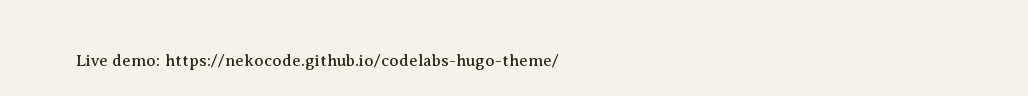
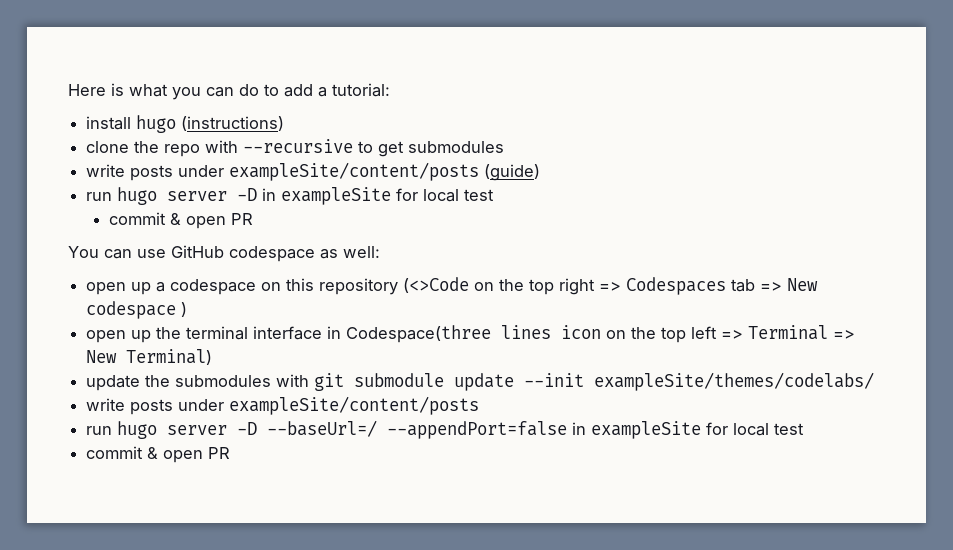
[76,54,559,70] Live demo: https://nekocode.github.io/codelabs-hugo-theme/ -> [68,83,390,100] [86,115,285,133] [86,139,505,157] [86,162,541,181] [86,187,495,205] [108,212,253,229] [68,245,380,262] [86,277,819,295] [86,301,188,319] [86,325,856,343] [86,349,213,365] [86,372,875,391] [86,396,480,415] [86,420,805,439] [86,446,231,463] Here is what you can do to add a tutorial: // install hugo (instructions) // clone the repo with --recursive to get submodules // write posts under exampleSite/content/posts (guide) // run hugo server -D in exampleSite for local test // commit & open PR // You can use GitHub codespace as well: // open up a codespace on this repository (<>Code on the top right => Codespaces tab => New codespace ) // open up the terminal interface in Codespace(three lines icon on the top left => Terminal => New Terminal) // update the submodules with git submodule update --init exampleSite/themes/codelabs/ // write posts under exampleSite/content/posts // run hugo server -D --baseUrl=/ --appendPort=false in exampleSite for local test // commit & open PR

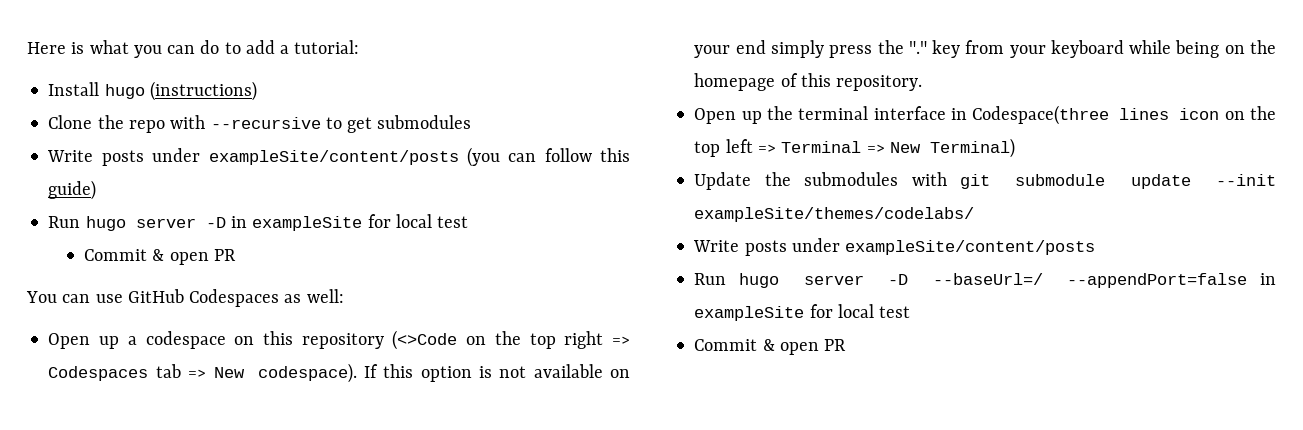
[86,116,132,130] install -> [48,82,100,96] Install
[86,141,130,153] clone -> [48,115,93,129] Clone
[86,162,541,181] [86,192,113,201] write posts under exampleSite/content/posts (guide) // run -> [47,147,630,167] [48,180,97,200] [48,216,81,228] Write posts under exampleSite/content/posts (you can follow this guide) // Run
[108,212,166,225] commit -> [84,249,148,261] Commit
[229,246,315,262] codespace -> [189,289,280,307] Codespaces
[86,282,127,295] open -> [48,333,91,349] Open
[86,301,188,319] [86,330,127,343] codespace ) // open -> [257,363,631,383] [694,40,1276,58] [694,73,923,91] [694,108,737,124] codespace). If this option is not available on your end simply press the "." key from your keyboard while being on the homepage of this repository. // Open
[86,375,141,391] update -> [694,172,752,190] Update
[86,398,126,411] write -> [693,240,740,252] Write
[86,426,113,435] run -> [694,273,727,285] Run
[86,446,144,459] commit -> [694,339,758,351] Commit

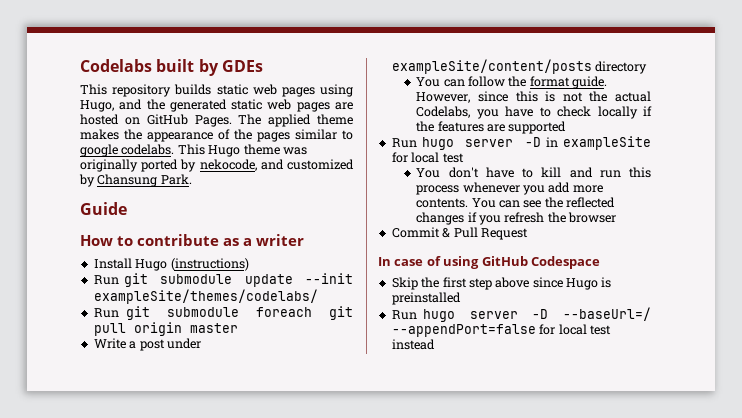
[27,40,360,58] Here is what you can do to add a tutorial: -> [80,59,263,76] [80,84,353,97] [80,99,353,112] [80,114,353,127] [80,129,353,142] [80,144,307,157] [80,159,354,172] [79,174,192,187] [80,202,127,215] [80,234,305,246] Codelabs built by GDEs // This repository builds static web pages using Hugo, and the generated static web pages are hosted on GitHub Pages. The applied theme makes the appearance of the pages similar to google codelabs. This Hugo theme was originally ported by nekocode, and customized by Chansung Park. // Guide // How to contribute as a writer
[104,84,145,99] hugo -> [135,259,168,271] Hugo
[48,115,472,133] [47,147,630,167] [48,180,97,200] Clone the repo with --recursive to get submodules // Write posts under exampleSite/content/posts (you can follow this guide) -> [93,273,353,287] [93,289,318,304] [93,306,353,320] [93,322,238,336] [93,338,201,351] [391,59,648,74] [416,76,608,89] [416,91,651,103] [416,106,652,119] [416,121,567,134] Run git submodule update --init exampleSite/themes/codelabs/ // Run git submodule foreach git pull origin master // Write a post under exampleSite/content/posts directory // You can follow the format guide. However, since this is not the actual Codelabs, you have to check locally if the features are supported
[84,249,236,265] [26,289,344,307] [48,330,630,350] [48,363,631,383] [694,40,1276,58] [694,73,923,91] [694,105,1276,125] [694,138,1015,158] [694,172,1276,190] [694,207,975,222] [693,238,1096,256] Commit & open PR // You can use GitHub Codespaces as well: // Open up a codespace on this repository (<>Code on the top right => Codespaces tab => New codespace). If this option is not available on your end simply press the "." key from your keyboard while being on the homepage of this repository. // Open up the terminal interface in Codespace(three lines icon on the top left => Terminal => New Terminal) // Update the submodules with git submodule update --init exampleSite/themes/codelabs/ // Write posts under exampleSite/content/posts -> [416,167,651,178] [416,182,603,195] [416,197,616,208] [416,212,617,225] [391,227,528,240] [378,256,600,269] [391,277,612,290] [391,292,461,305] You don't have to kill and run this process whenever you add more contents. You can see the reflected changes if you refresh the browser // Commit & Pull Request // In case of using GitHub Codespace // Skip the first step above since Hugo is preinstalled
[1260,273,1276,285] [694,304,911,321] [694,339,847,355] in exampleSite for local test // Commit & open PR -> [539,324,611,335] [391,339,435,350] for local test instead

